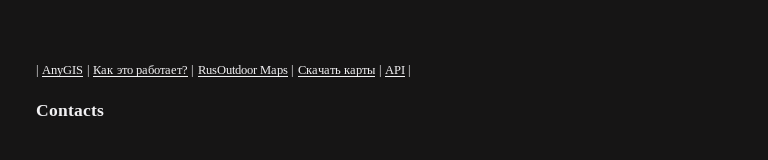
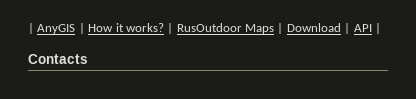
[93,65,188,77] Как это работает? -> [88,23,164,32] How it works?
[297,66,377,77] Скачать карты -> [286,23,341,32] Download

